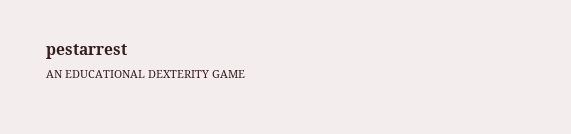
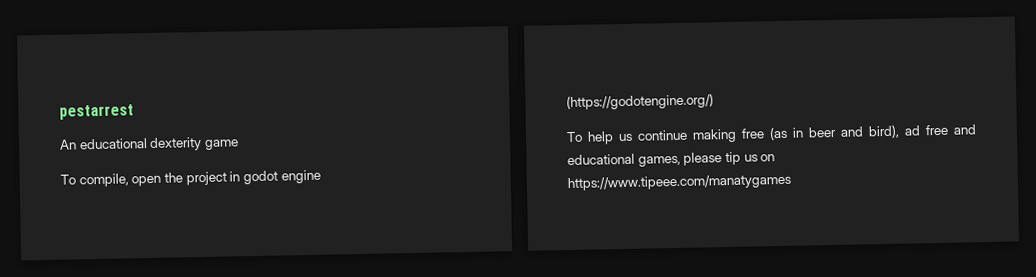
[46,70,245,78] AN EDUCATIONAL DEXTERITY GAME -> [59,137,239,151] [60,169,321,188] [566,93,714,111] [566,124,977,145] [567,151,776,167] [567,173,791,192] An educational dexterity game // To compile, open the project in godot engine (https://godotengine.org/) // To help us continue making free (as in beer and bird), ad free and educational games, please tip us on https://www.tipeee.com/manatygames

